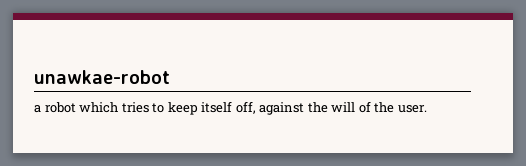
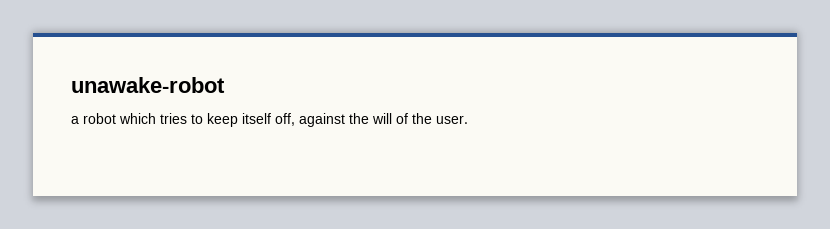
[34,70,170,84] unawkae-robot -> [71,77,225,93] unawake-robot

